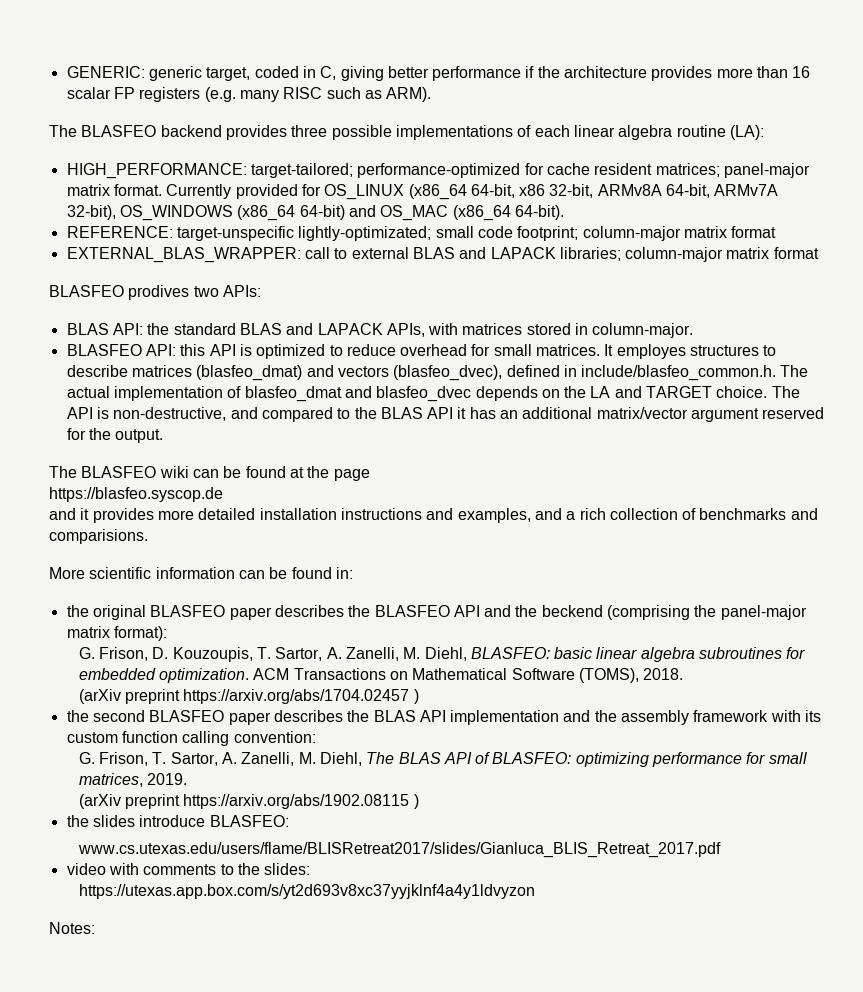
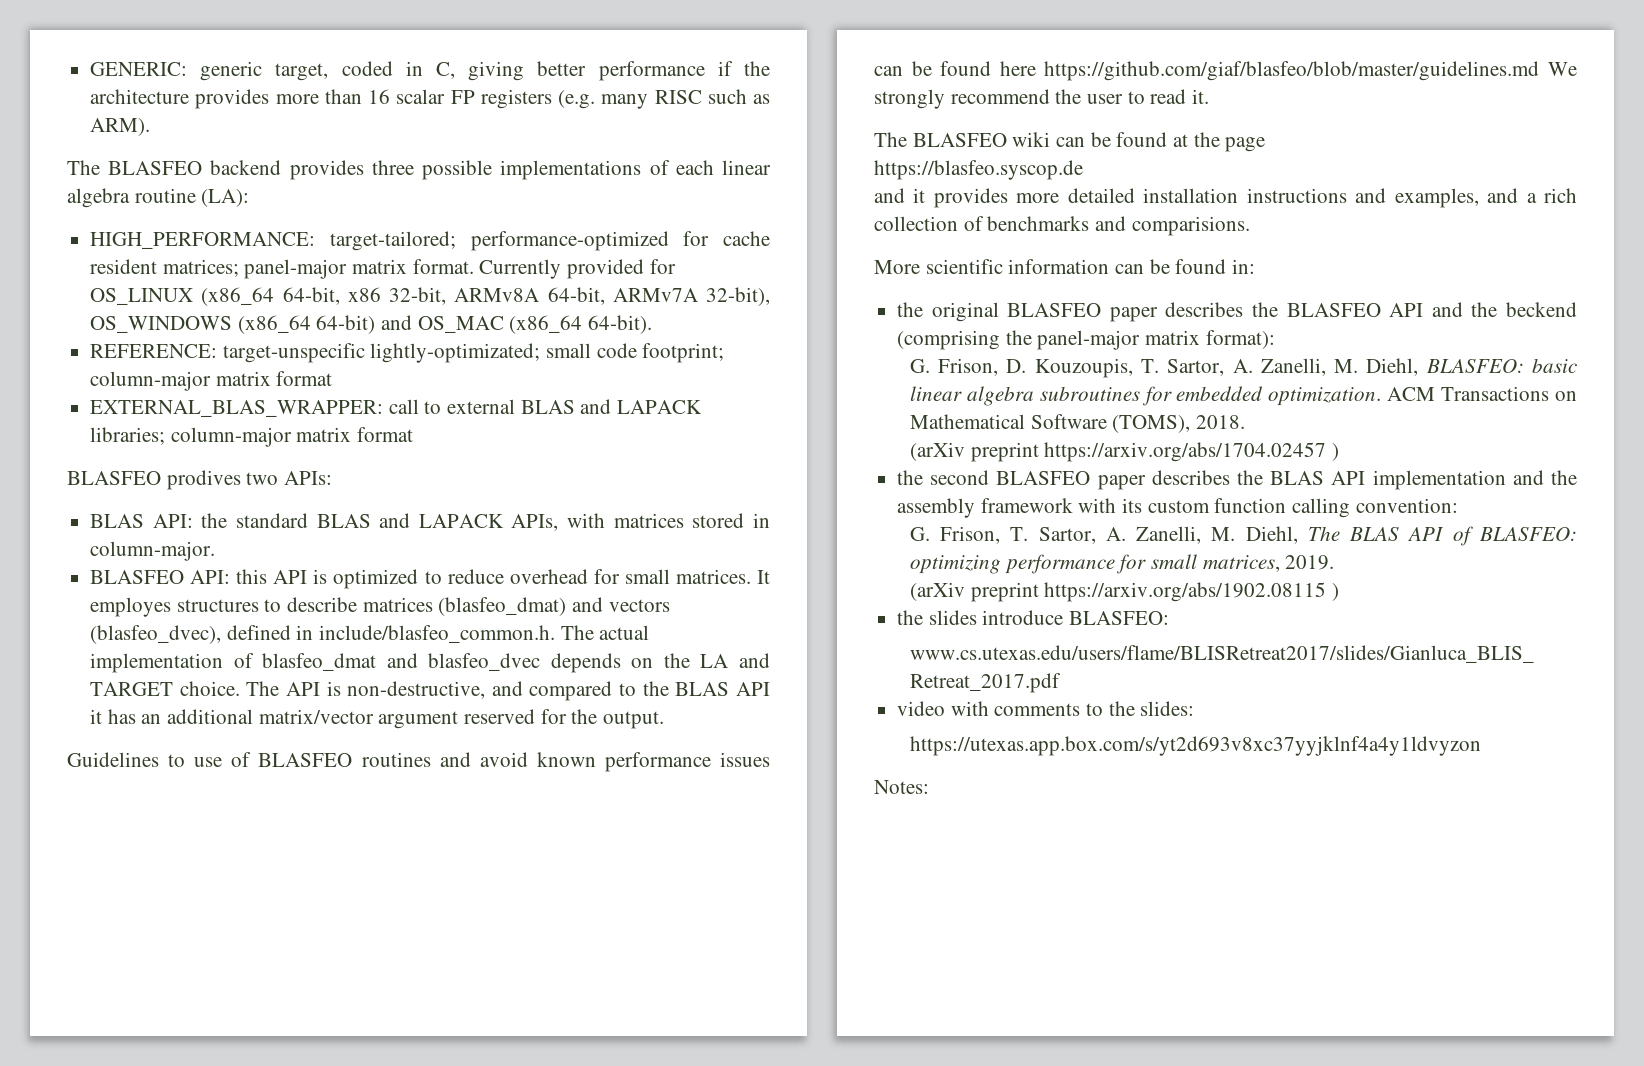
(164, 436) none -> [67,752,771,772] [874,61,1577,81] [874,89,1210,109] // Guidelines to use of BLASFEO routines and avoid known performance issues can be found here https://github.com/giaf/blasfeo/blob/master/guidelines.md We strongly recommend the user to read it.

